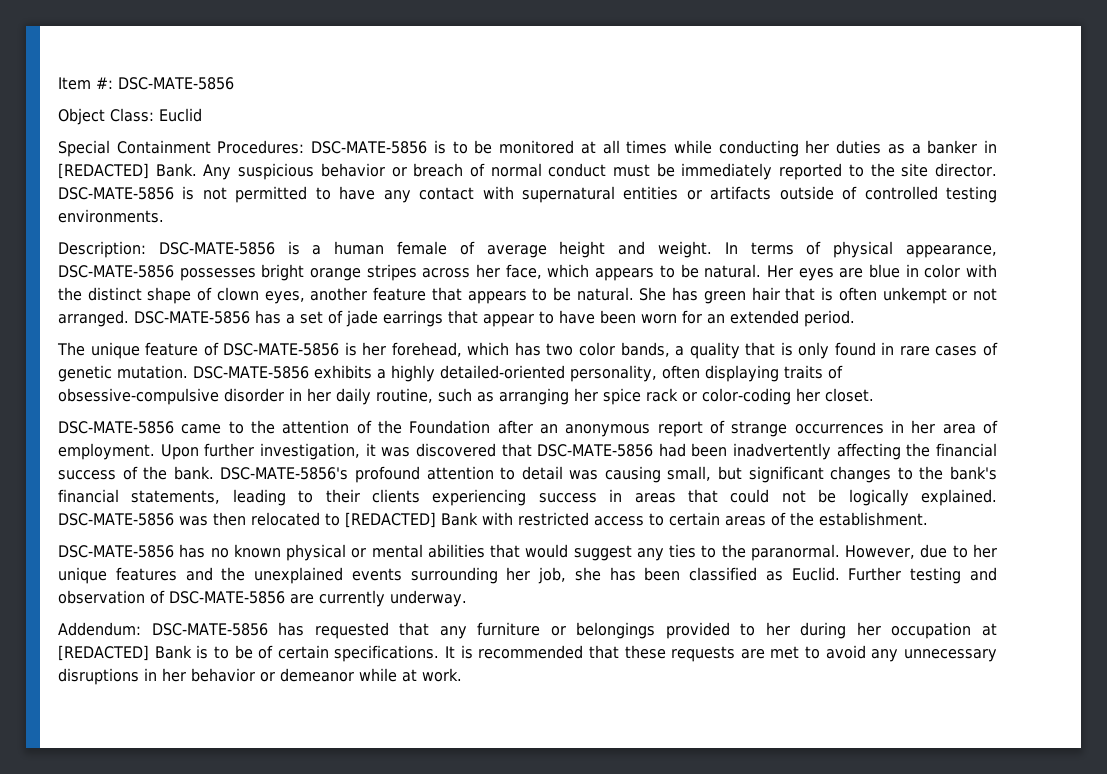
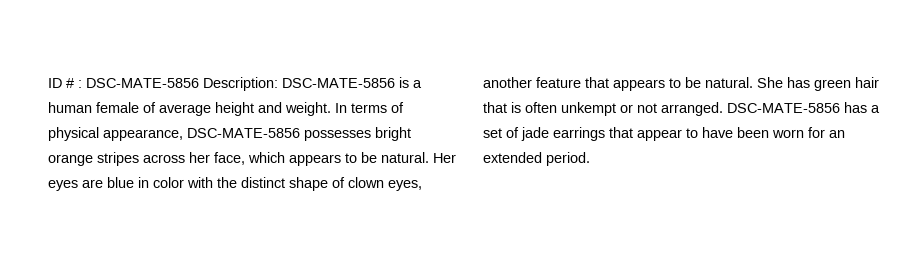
[58,77,234,90] [58,108,202,125] [58,140,998,157] [58,163,998,180] [58,186,997,203] [58,209,164,223] Item #: DSC-MATE-5856 // Object Class: Euclid // Special Containment Procedures: DSC-MATE-5856 is to be monitored at all times while conducting her duties as a banker in [REDACTED] Bank. Any suspicious behavior or breach of normal conduct must be immediately reported to the site director. DSC-MATE-5856 is not permitted to have any contact with supernatural entities or artifacts outside of controlled testing environments. // -> [48,78,199,88] ID # : DSC-MATE-5856
[57,342,998,359] [58,365,843,382] [58,388,874,405] [58,420,999,437] [58,443,997,460] [58,466,998,483] [58,489,997,506] [58,512,928,528] [58,544,998,561] [58,567,997,584] [58,590,467,607] [58,622,997,639] [58,645,998,662] [58,668,462,685] // The unique feature of DSC-MATE-5856 is her forehead, which has two color bands, a quality that is only found in rare cases of genetic mutation. DSC-MATE-5856 exhibits a highly detailed-oriented personality, often displaying traits of obsessive-compulsive disorder in her daily routine, such as arranging her spice rack or color-coding her closet. // DSC-MATE-5856 came to the attention of the Foundation after an anonymous report of strange occurrences in her area of employment. Upon further investigation, it was discovered that DSC-MATE-5856 had been inadvertently affecting the financial success of the bank. DSC-MATE-5856's profound attention to detail was causing small, but significant changes to the bank's financial statements, leading to their clients experiencing success in areas that could not be logically explained. DSC-MATE-5856 was then relocated to [REDACTED] Bank with restricted access to certain areas of the establishment. // DSC-MATE-5856 has no known physical or mental abilities that would suggest any ties to the paranormal. However, due to her unique features and the unexplained events surrounding her job, she has been classified as Euclid. Further testing and observation of DSC-MATE-5856 are currently underway. // Addendum: DSC-MATE-5856 has requested that any furniture or belongings provided to her during her occupation at [REDACTED] Bank is to be of certain specifications. It is recommended that these requests are met to avoid any unnecessary disruptions in her behavior or demeanor while at work. -> (590, 159) none

